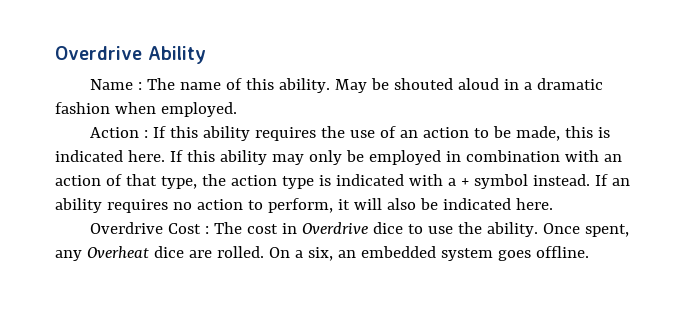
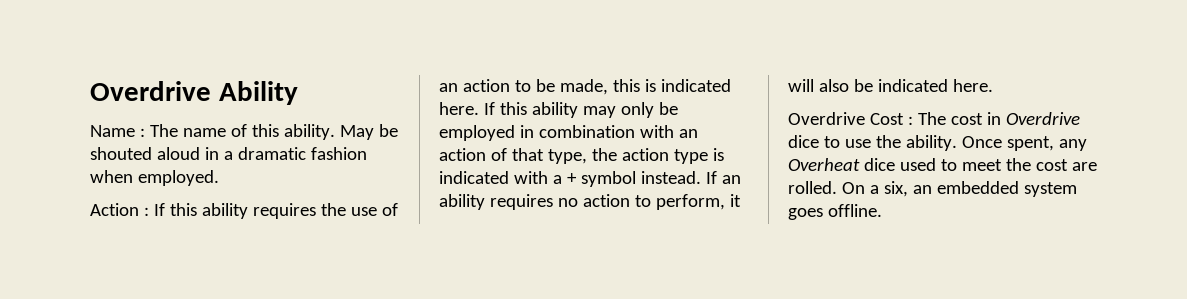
(184, 252) none -> [899,158,1068,171] used to meet the cost

